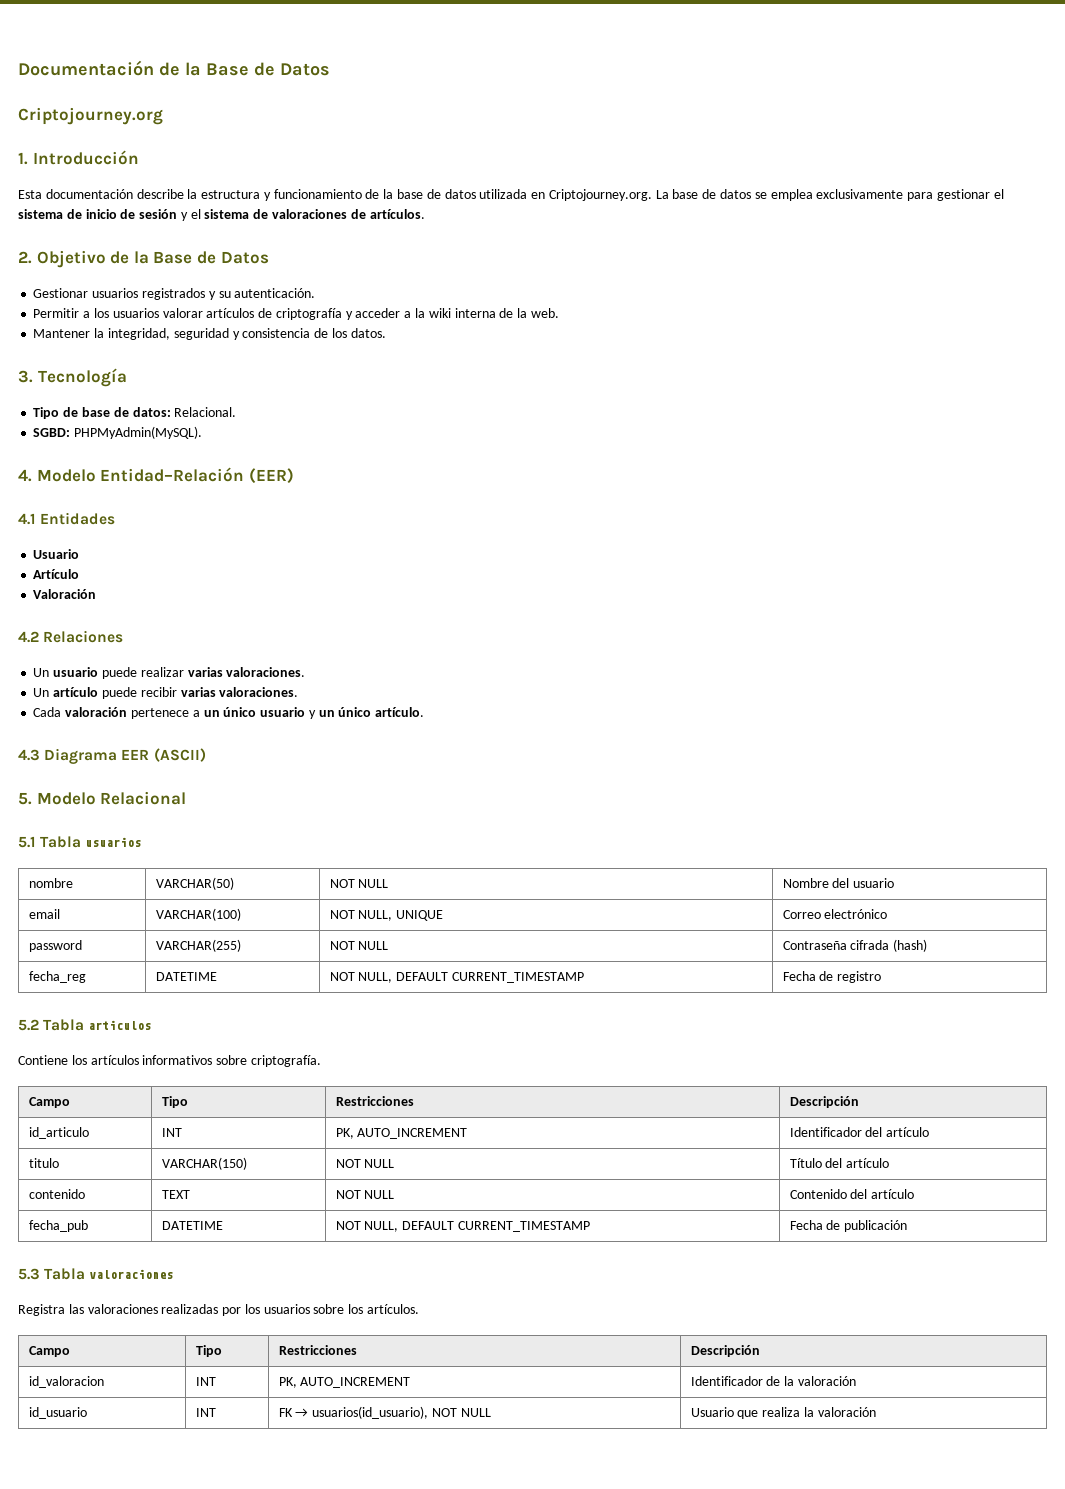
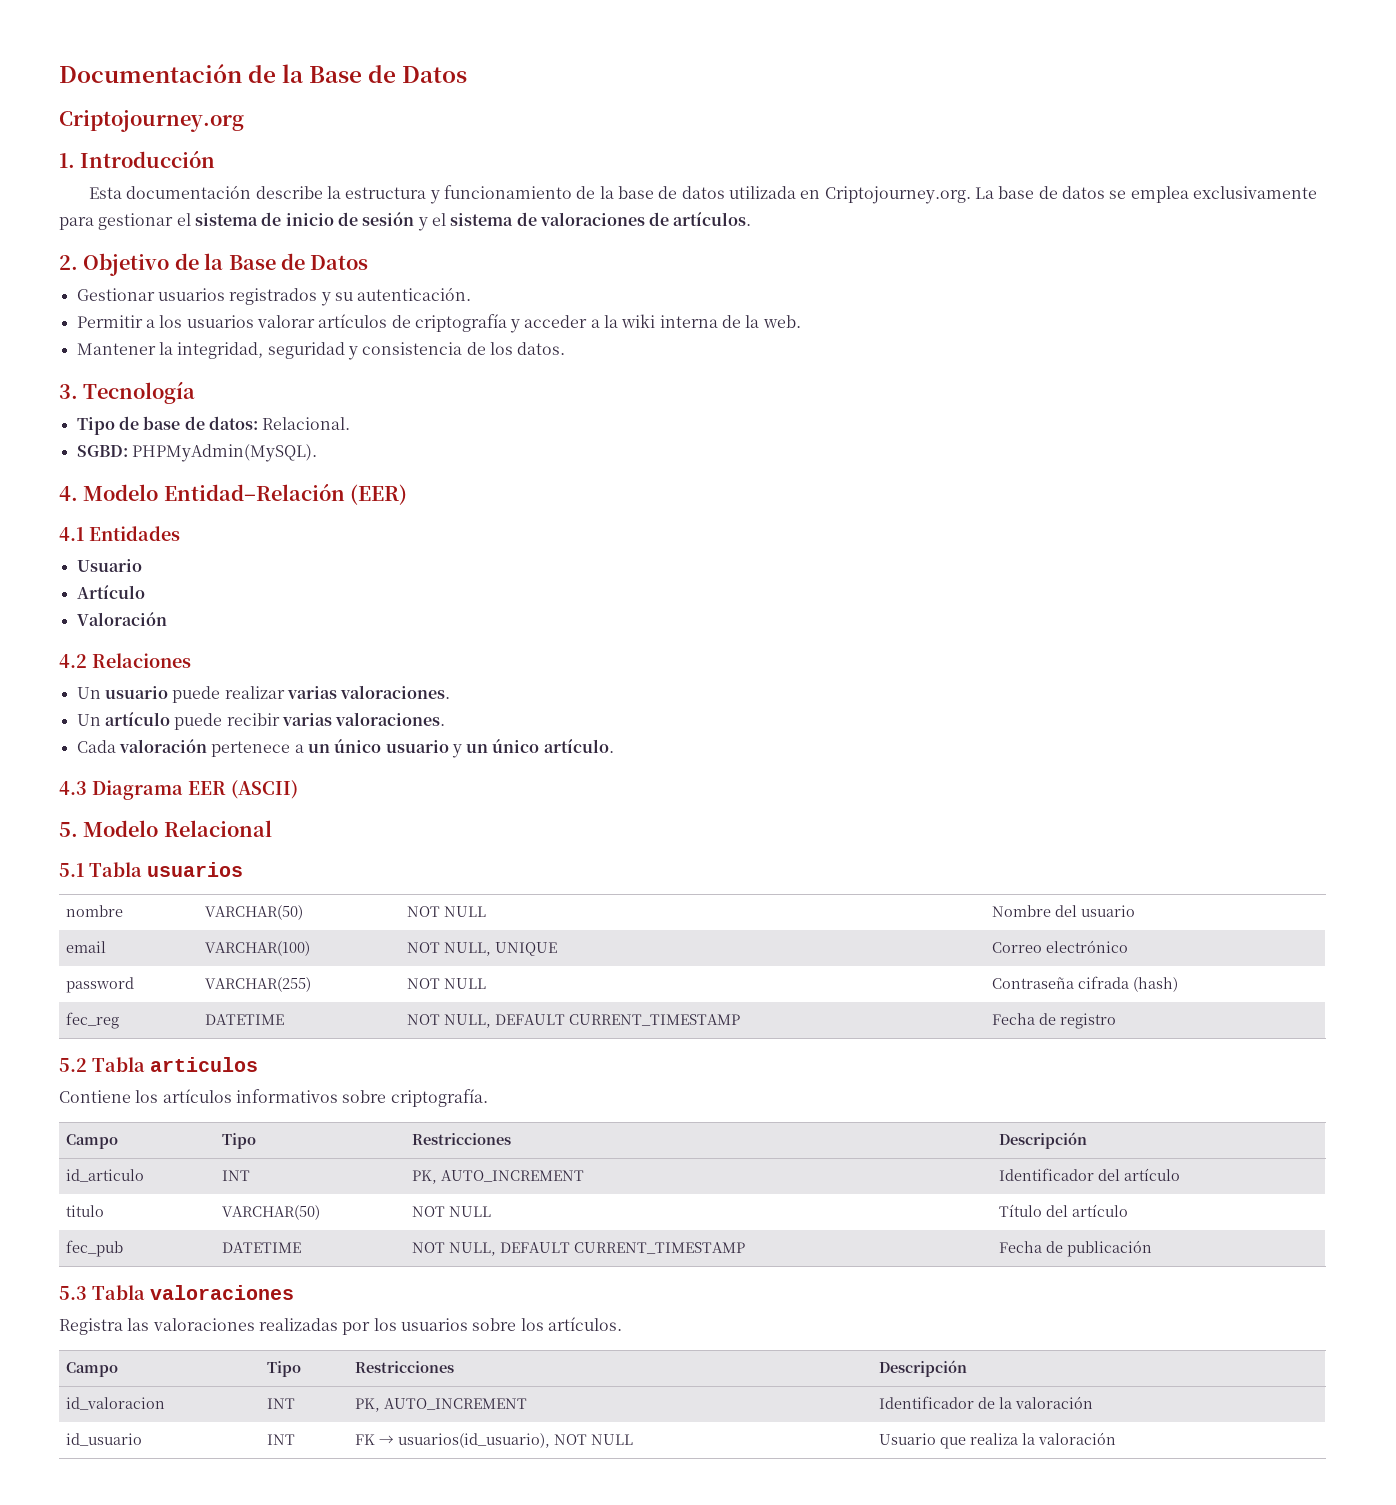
[28,971,86,983] fecha_reg -> [66,1012,120,1029] fec_reg
[161,1157,247,1170] VARCHAR(150) -> [222,1205,321,1220] VARCHAR(50)
[28,1189,85,1199] [161,1190,190,1199] [335,1190,395,1199] [789,1189,915,1199] [28,1220,88,1232] contenido | TEXT | NOT NULL | Contenido del artículo // fecha_pub -> [66,1240,124,1257] fec_pub

